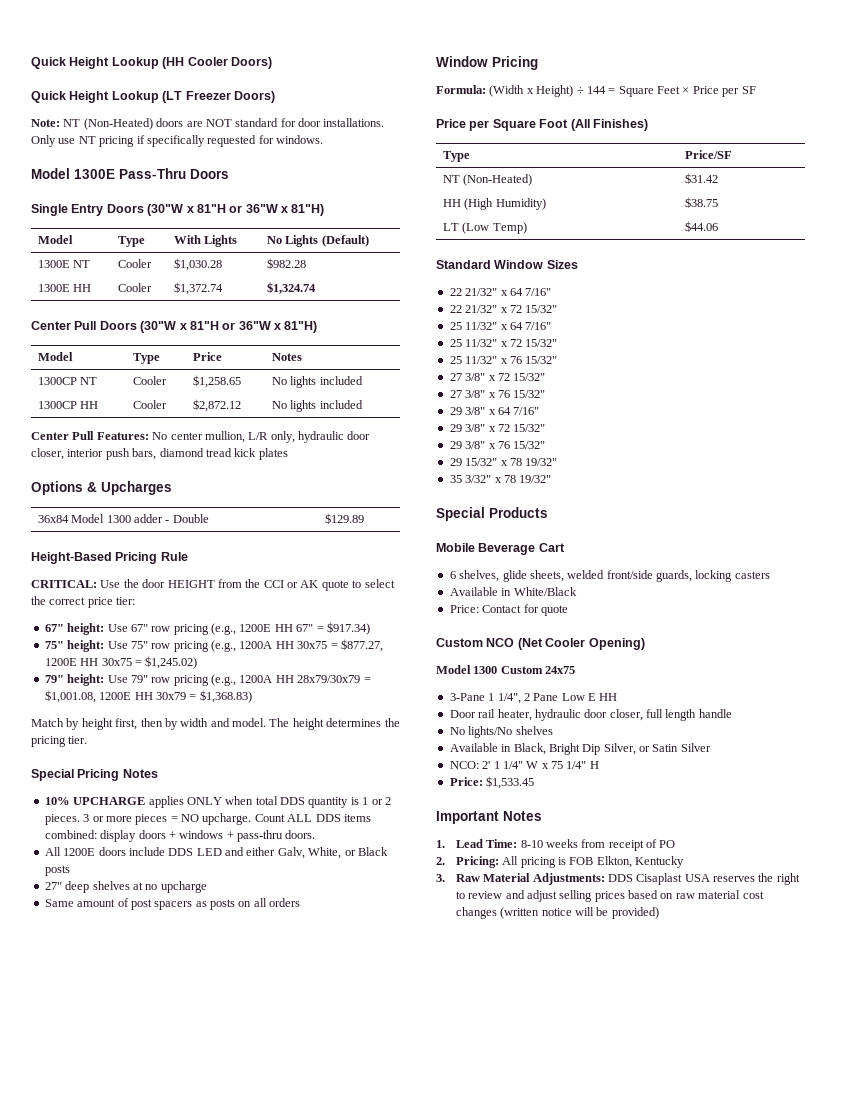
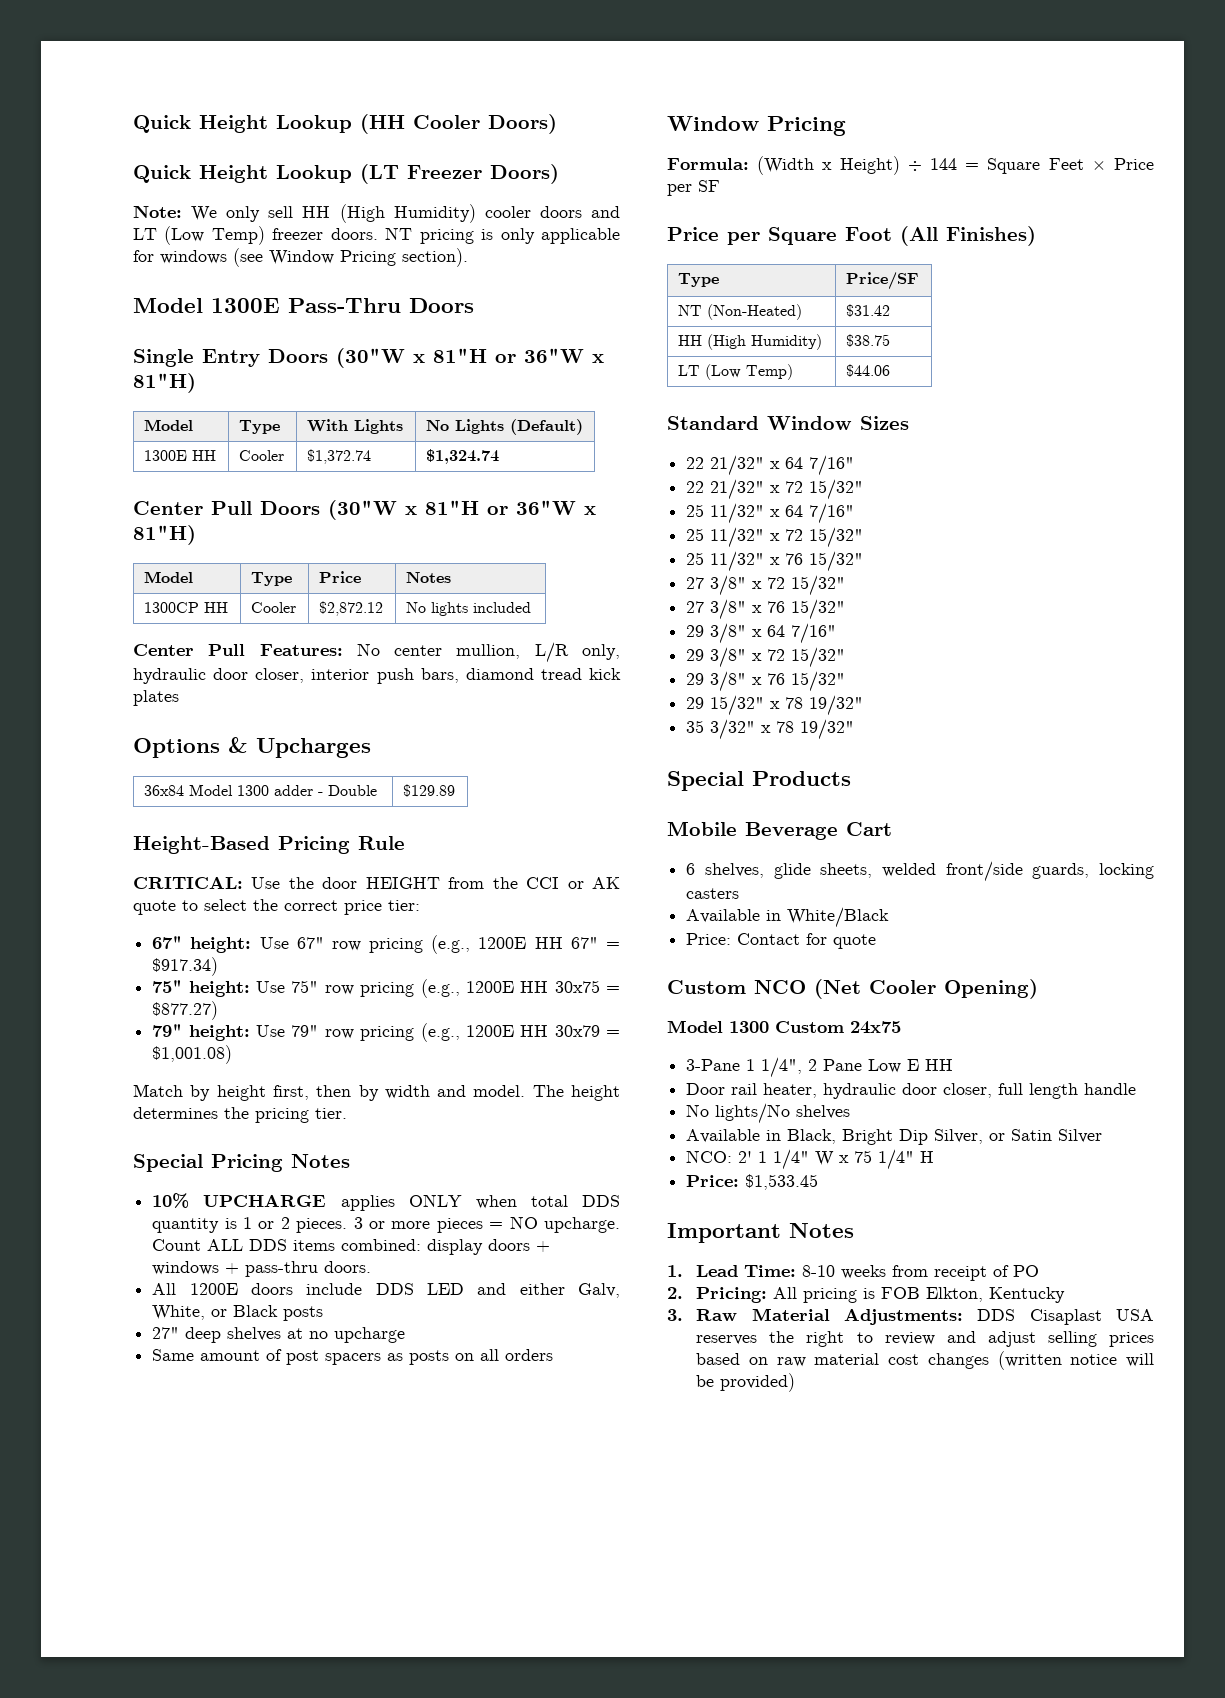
[63,118,385,130] [31,135,323,147] NT (Non-Heated) doors are NOT standard for door installations. Only use NT pricing if specifically requested for windows. -> [191,204,620,223] [133,226,621,245] [133,248,468,267] We only sell HH (High Humidity) cooler doors and LT (Low Temp) freezer doors. NT pricing is only applicable for windows (see Window Pricing section).
[37,260,91,268] [117,259,152,268] [173,258,222,271] [266,258,306,269] // 1300E NT | Cooler | $1,030.28 | $982.28 -> (584, 427) none
[37,377,98,385] [132,376,167,385] [192,375,241,388] [271,376,363,388] // 1300CP NT | Cooler | $1,258.65 | No lights included -> (452, 577) none
[239,639,383,652] 1200A HH 30x75 = $877.27, -> (460, 988) none
[145,656,198,669] $1,245.02) -> [152,1001,219,1020] $877.27)
[239,675,371,683] [44,690,96,703] 1200A HH 28x79/30x79 = $1,001.08, -> (460, 1032) none
[199,690,252,703] $1,368.83) -> [152,1045,233,1064] $1,001.08)

